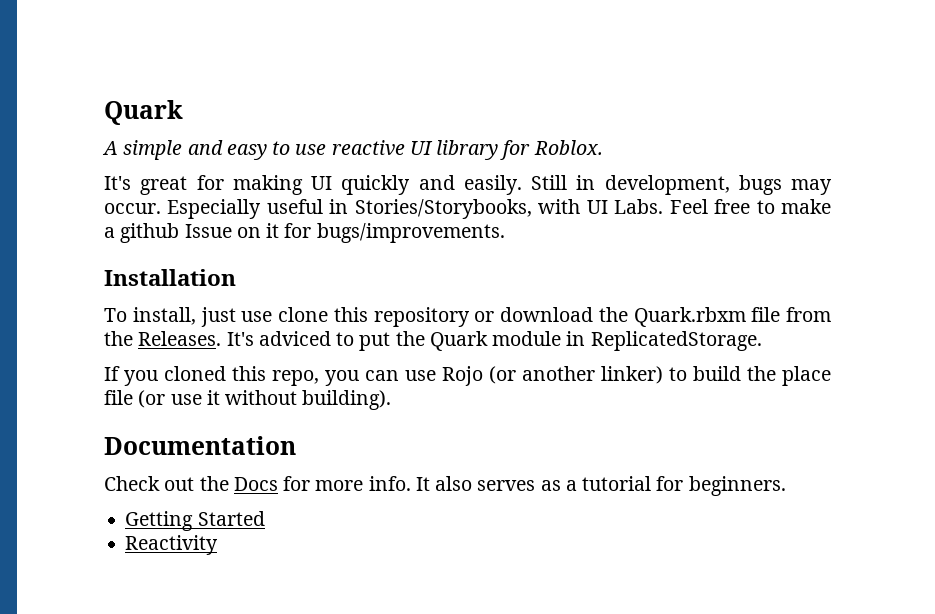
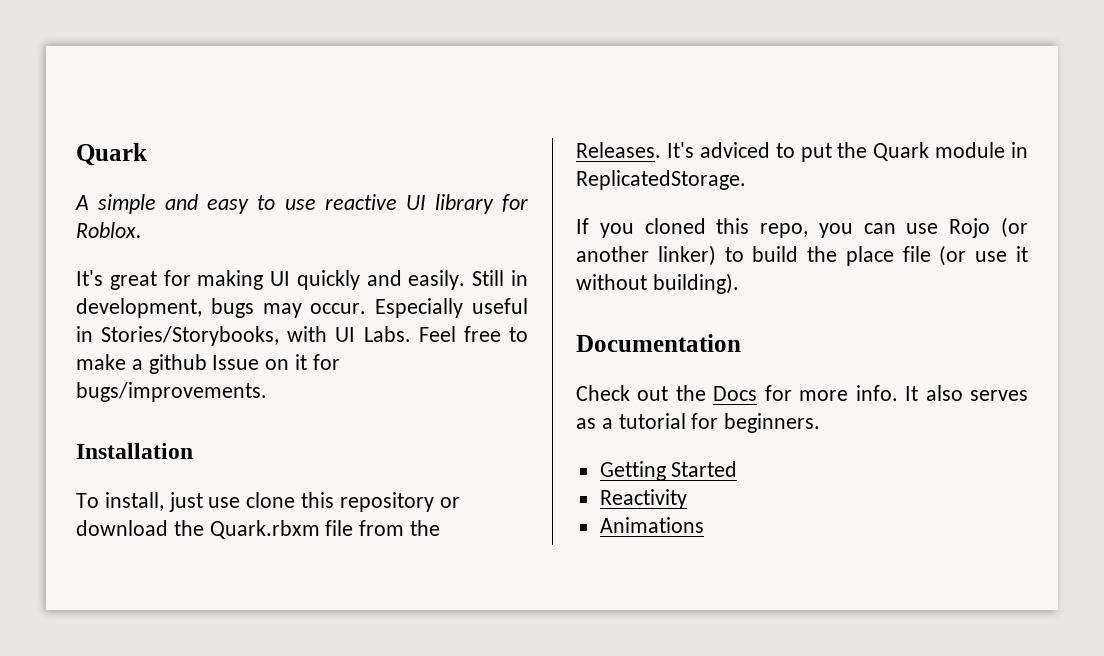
(219, 545) none -> [599,517,704,533] // Animations

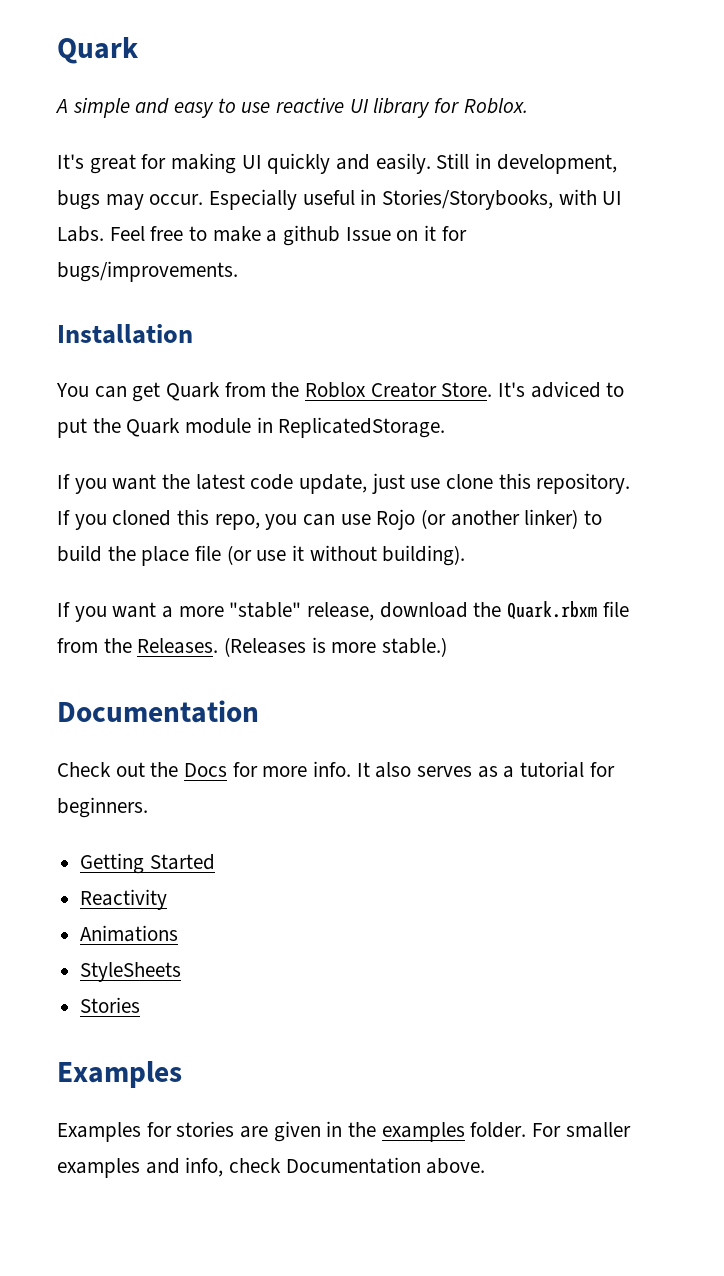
[76,492,460,512] [76,520,441,539] [576,142,661,158] To install, just use clone this repository or download the Quark.rbxm file from the Releases. -> [56,382,493,402] You can get Quark from the Roblox Creator Store.
(634, 230) none -> [112,473,631,494] [57,510,107,530] want the latest code update, just use clone this repository. If you
(739, 283) none -> [57,601,629,622] [57,637,448,657] // If you want a more "stable" release, download the Quark.rbxm file from the Releases. (Releases is more stable.)
(704, 525) none -> [80,962,182,982] [80,997,141,1013] [57,1061,182,1088] [57,1121,631,1142] [57,1157,486,1178] // StyleSheets // Stories // Examples // Examples for stories are given in the examples folder. For smaller examples and info, check Documentation above.

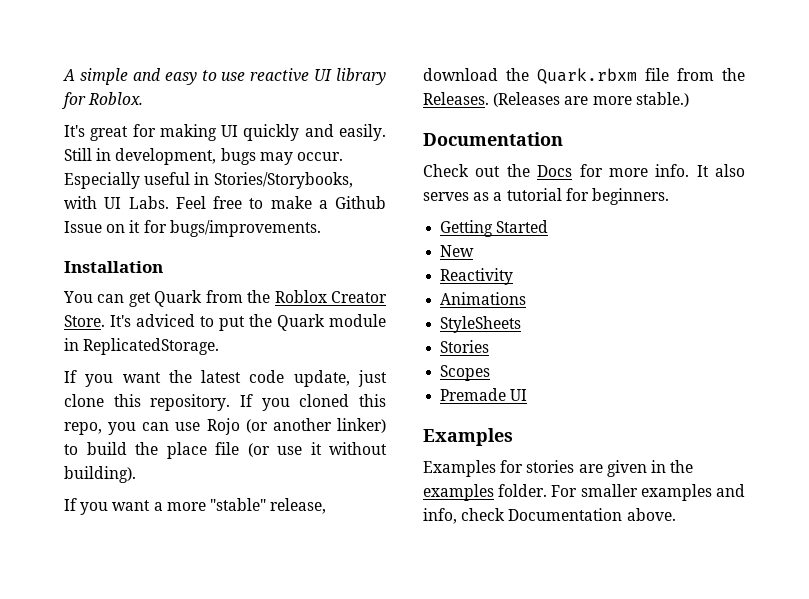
[57,37,138,64] Quark // -> (63, 75) none
[283,225,341,246] github -> [335,196,386,209] Github
[410,478,441,489] use -> (387, 378) none
[311,637,326,653] is -> [564,96,589,105] are
(215, 862) none -> [440,245,475,257] // New
(141, 1005) none -> [440,365,491,381] [440,388,528,401] // Scopes // Premade UI

